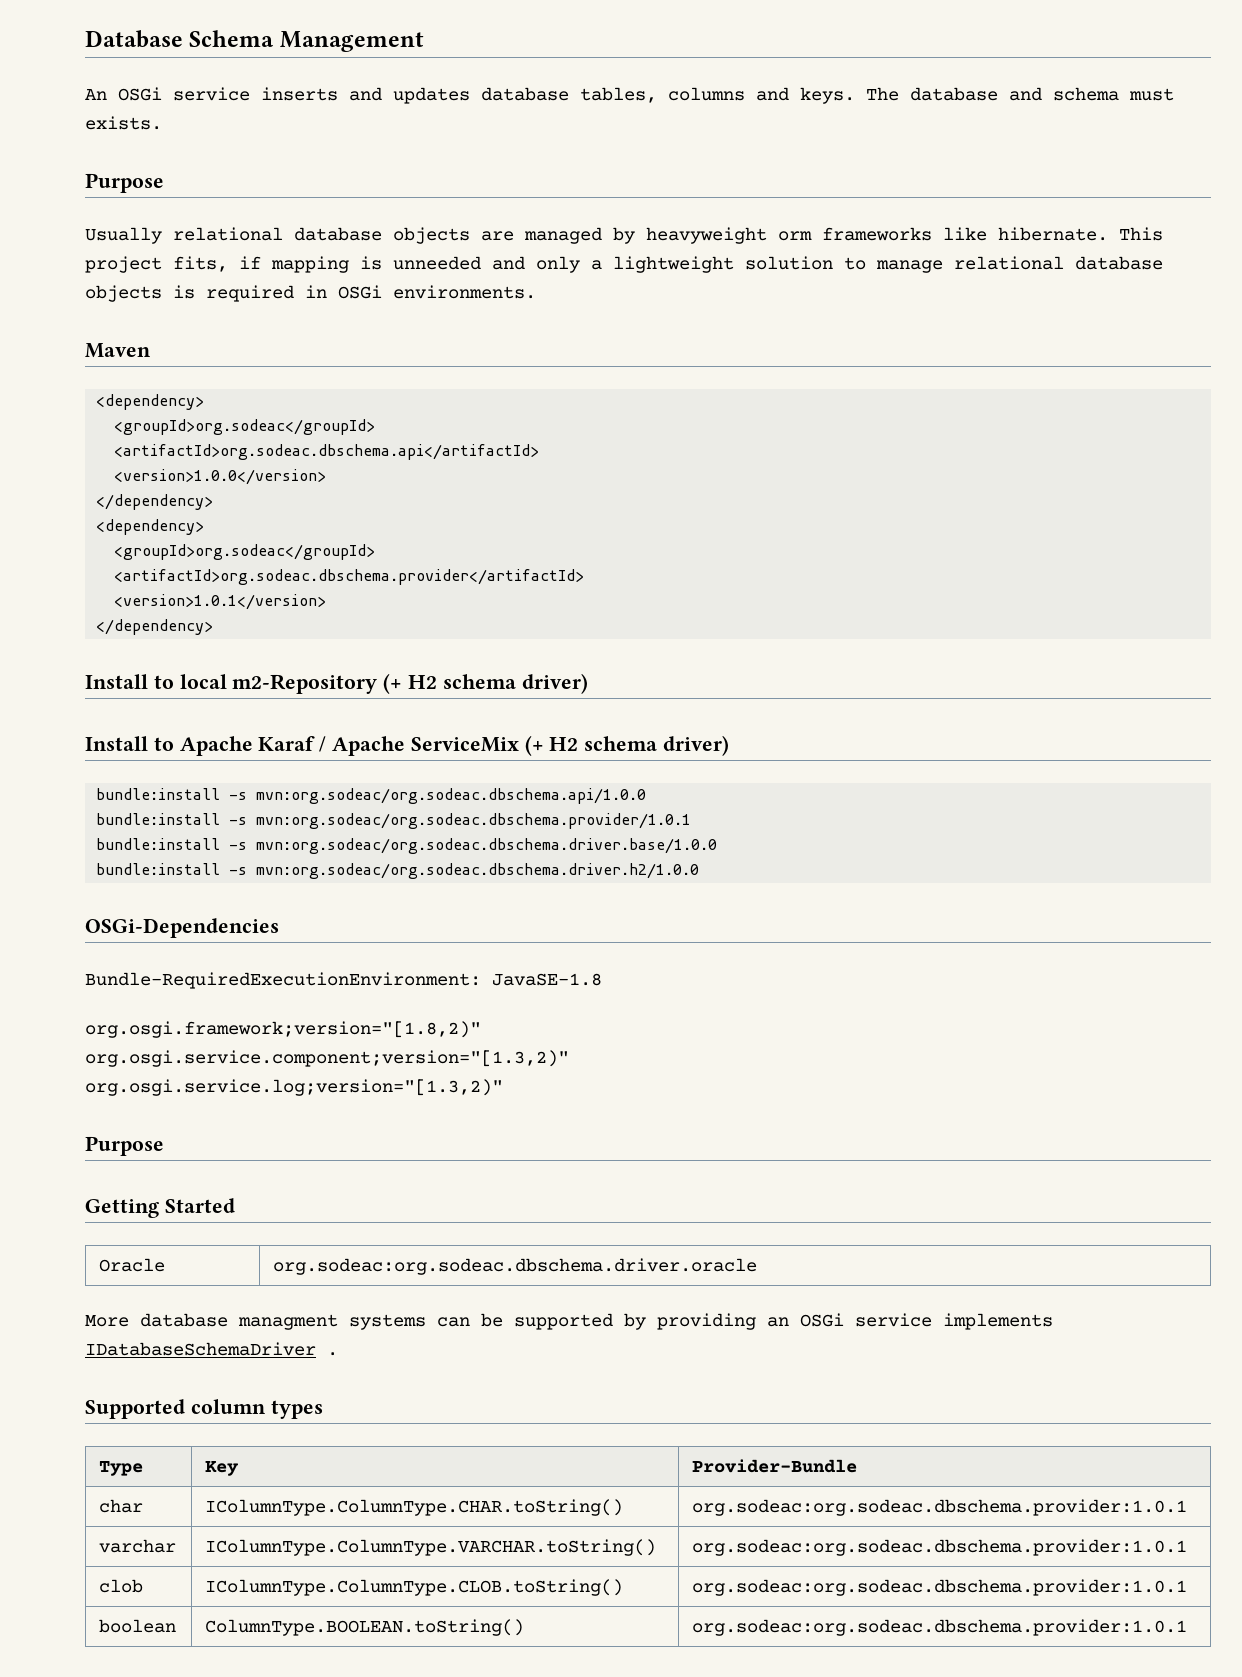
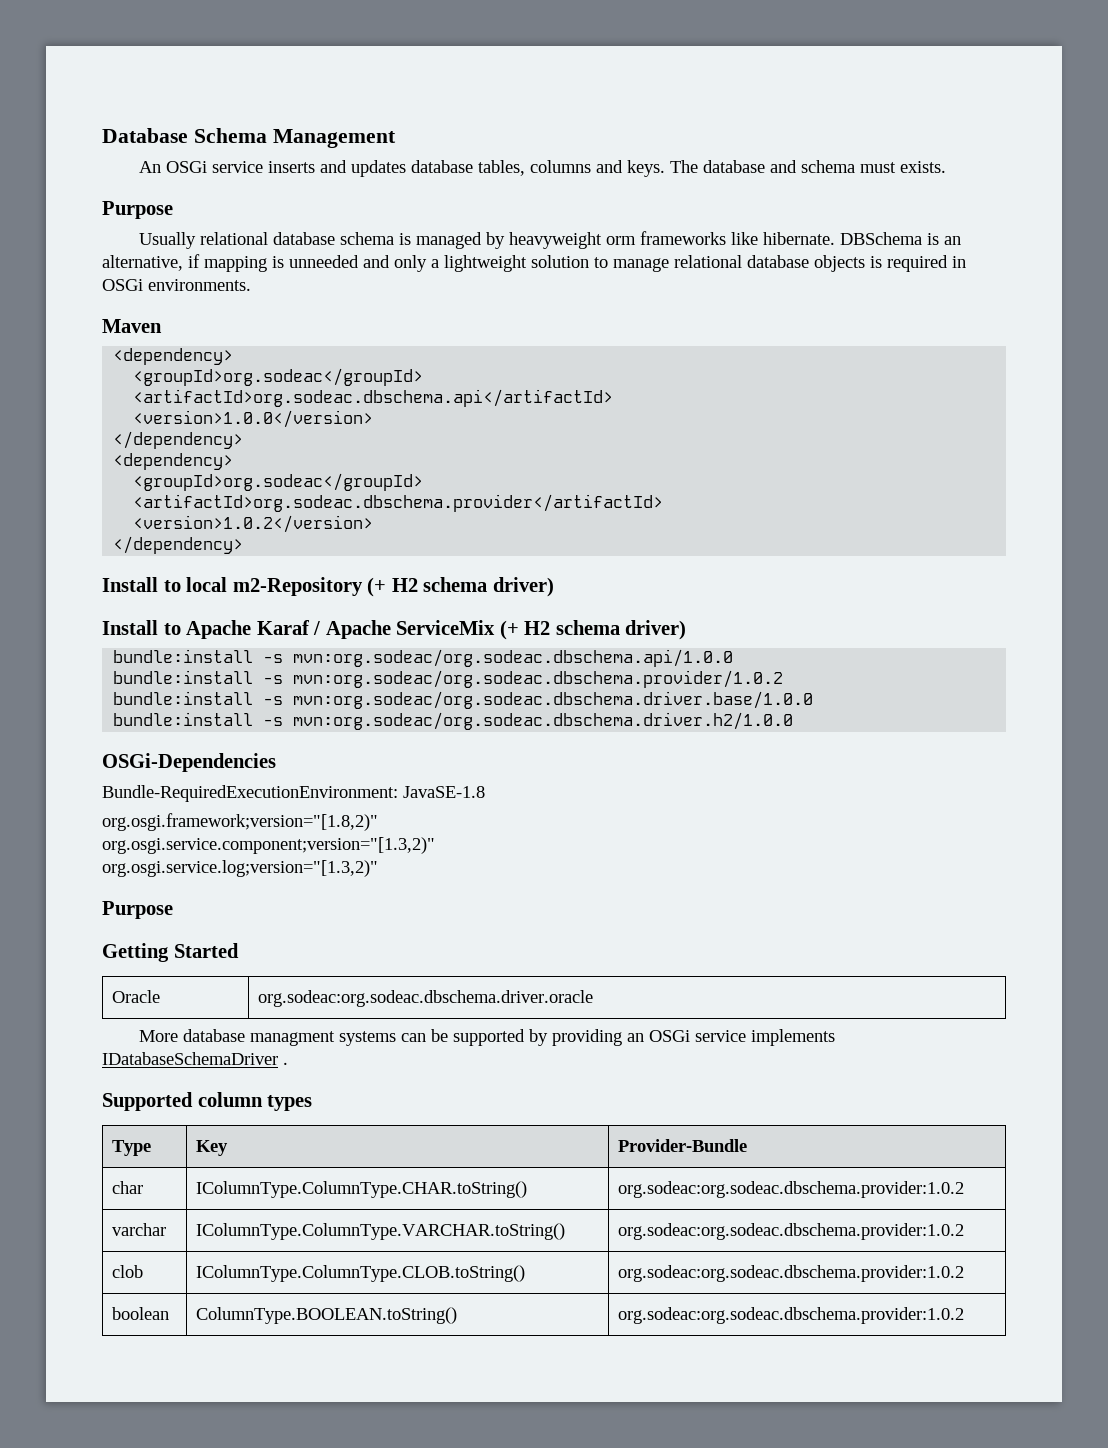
[393,227,514,244] objects are -> [339,232,411,245] schema is
[1119,227,1163,241] [85,256,228,273] This project fits, -> [839,232,961,245] [102,255,183,271] DBSchema is an alternative,
[114,594,327,610] <version>1.0.1</version> -> [133,515,374,533] <version>1.0.2</version>
[256,813,692,829] mvn:org.sodeac/org.sodeac.dbschema.provider/1.0.1 -> [293,670,784,688] mvn:org.sodeac/org.sodeac.dbschema.provider/1.0.2
[691,1499,1187,1516] org.sodeac:org.sodeac.dbschema.provider:1.0.1 -> [618,1181,965,1198] org.sodeac:org.sodeac.dbschema.provider:1.0.2
[691,1539,1187,1556] org.sodeac:org.sodeac.dbschema.provider:1.0.1 -> [618,1223,965,1240] org.sodeac:org.sodeac.dbschema.provider:1.0.2
[691,1579,1187,1596] org.sodeac:org.sodeac.dbschema.provider:1.0.1 -> [618,1265,965,1282] org.sodeac:org.sodeac.dbschema.provider:1.0.2
[691,1619,1187,1636] org.sodeac:org.sodeac.dbschema.provider:1.0.1 -> [618,1307,965,1324] org.sodeac:org.sodeac.dbschema.provider:1.0.2

